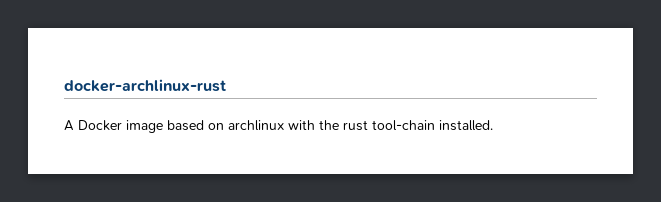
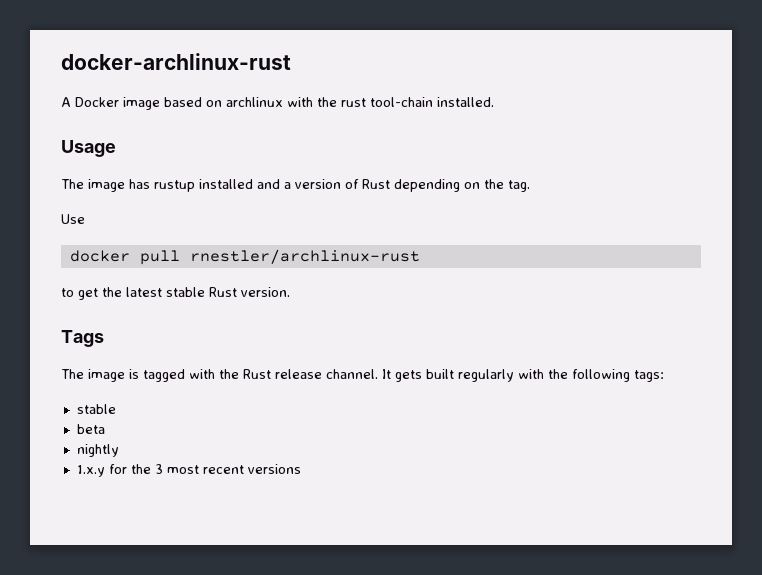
(493, 125) none -> [61,140,116,157] [61,179,530,192] [61,214,85,224] [69,249,420,265] [61,287,290,300] [61,330,104,347] [61,369,664,382] [76,404,116,414] [76,424,105,434] [76,444,119,457] [76,464,301,477] // Usage // The image has rustup installed and a version of Rust depending on the tag. // Use // docker pull rnestler/archlinux-rust // to get the latest stable Rust version. // Tags // The image is tagged with the Rust release channel. It gets built regularly with the following tags: // stable // beta // nightly // 1.x.y for the 3 most recent versions

